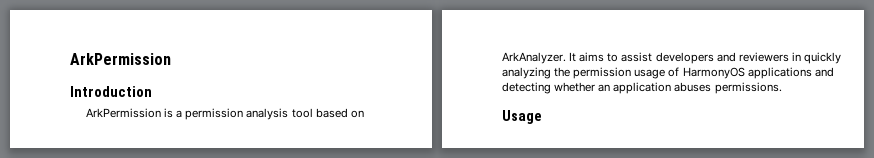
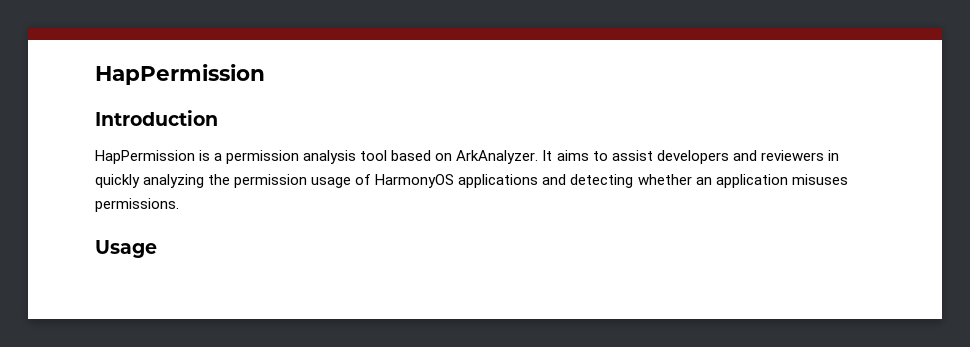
[70,53,171,65] ArkPermission -> [95,64,265,85] HapPermission
[85,108,161,118] ArkPermission -> [95,150,195,164] HapPermission
[674,82,712,92] abuses -> [791,174,848,185] misuses

